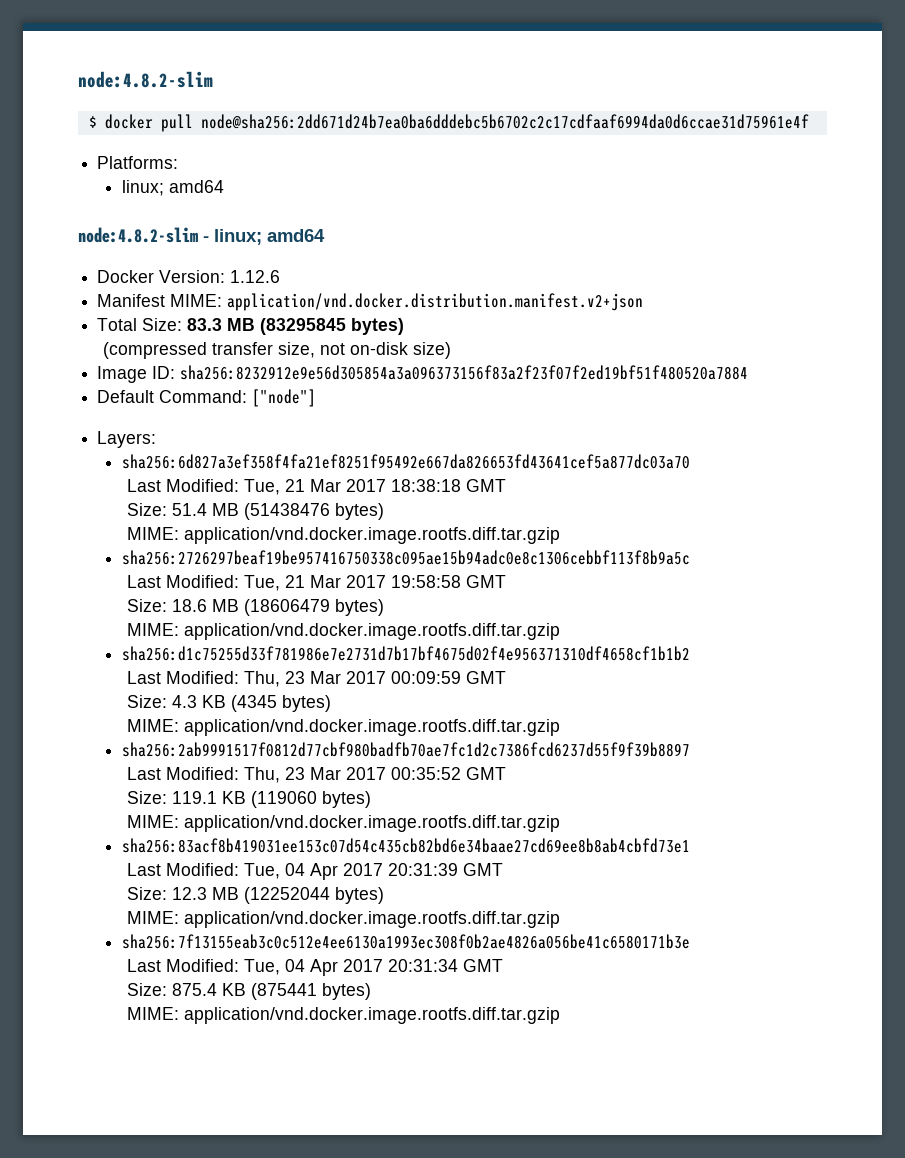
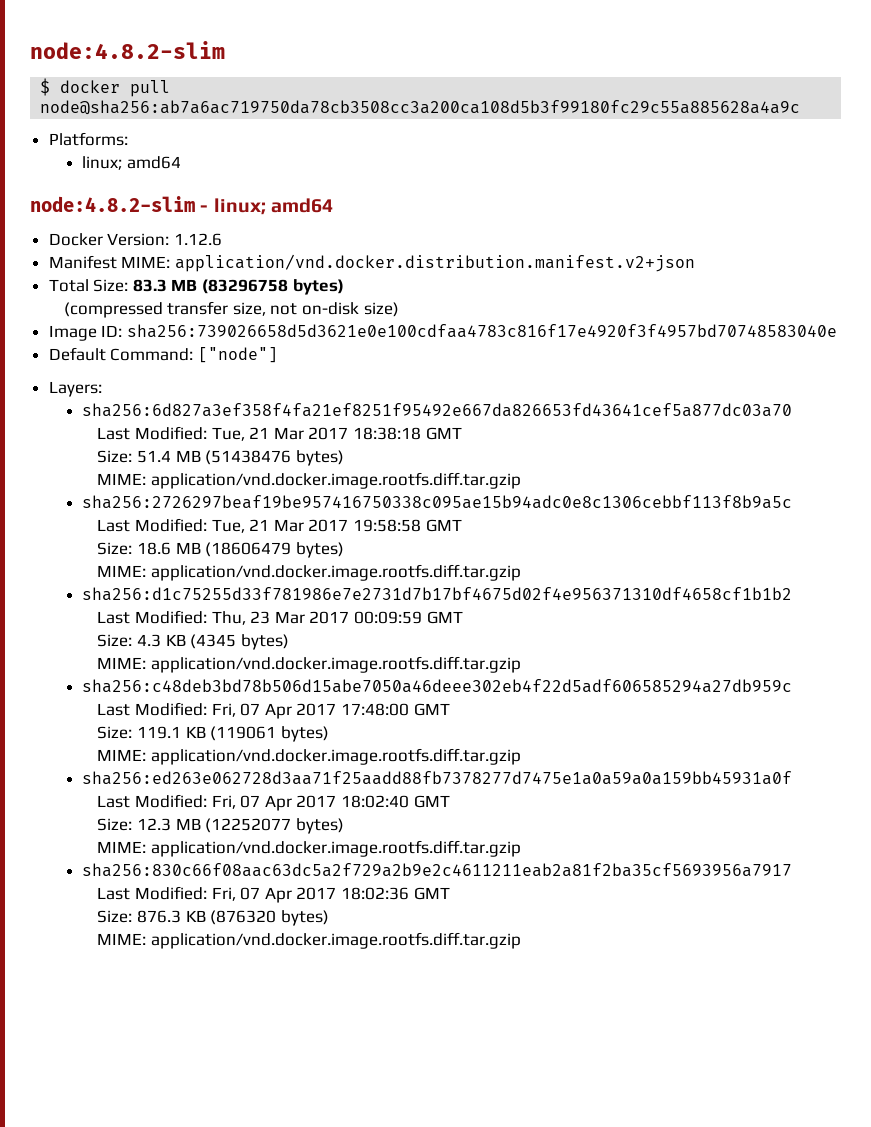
[200,114,809,129] node@sha256:2dd671d24b7ea0ba6dddebc5b6702c2c17cdfaaf6994da0d6ccae31d75961e4f -> [40,100,801,115] node@sha256:ab7a6ac719750da78cb3508cc3a200ca108d5b3f99180fc29c55a885628a4a9c
[260,318,347,335] (83295845 -> [202,279,289,294] (83296758
[180,365,749,380] sha256:8232912e9e56d305854a3a096373156f83a2f23f07f2ed19bf51f480520a7884 -> [126,324,837,338] sha256:739026658d5d3621e0e100cdfaa4783c816f17e4920f3f4957bd70748583040e
[121,742,690,757] [127,767,462,783] sha256:2ab9991517f0812d77cbf980badfb70ae7fc1d2c7386fcd6237d55f9f39b8897 // Last Modified: Thu, 23 Mar 2017 00:35:52 -> [82,679,793,693] [97,702,409,719] sha256:c48deb3bd78b506d15abe7050a46deee302eb4f22d5adf606585294a27db959c // Last Modified: Fri, 07 Apr 2017 17:48:00
[251,791,372,808] [127,815,561,832] [121,838,690,853] [127,863,459,880] (119060 bytes) // MIME: application/vnd.docker.image.rootfs.diff.tar.gzip // sha256:83acf8b419031ee153c07d54c435cb82bd6e34baae27cd69ee8b8ab4cbfd73e1 // Last Modified: Tue, 04 Apr 2017 20:31:39 -> [210,726,329,742] [97,748,522,765] [82,771,793,785] [97,794,409,811] (119061 bytes) // MIME: application/vnd.docker.image.rootfs.diff.tar.gzip // sha256:ed263e062728d3aa71f25aadd88fb7378277d7475e1a0a59a0a159bb45931a0f // Last Modified: Fri, 07 Apr 2017 18:02:40
[244,887,385,904] [127,911,561,928] [121,934,690,949] [127,959,504,976] [127,983,318,1000] (12252044 bytes) // MIME: application/vnd.docker.image.rootfs.diff.tar.gzip // sha256:7f13155eab3c0c512e4ee6130a1993ec308f0b2ae4826a056be41c6580171b3e // Last Modified: Tue, 04 Apr 2017 20:31:34 GMT // Size: 875.4 KB (875441 -> [205,818,344,834] [97,840,522,857] [82,863,793,877] [97,886,450,903] [97,910,277,925] (12252077 bytes) // MIME: application/vnd.docker.image.rootfs.diff.tar.gzip // sha256:830c66f08aac63dc5a2f729a2b9e2c4611211eab2a81f2ba35cf5693956a7917 // Last Modified: Fri, 07 Apr 2017 18:02:36 GMT // Size: 876.3 KB (876320

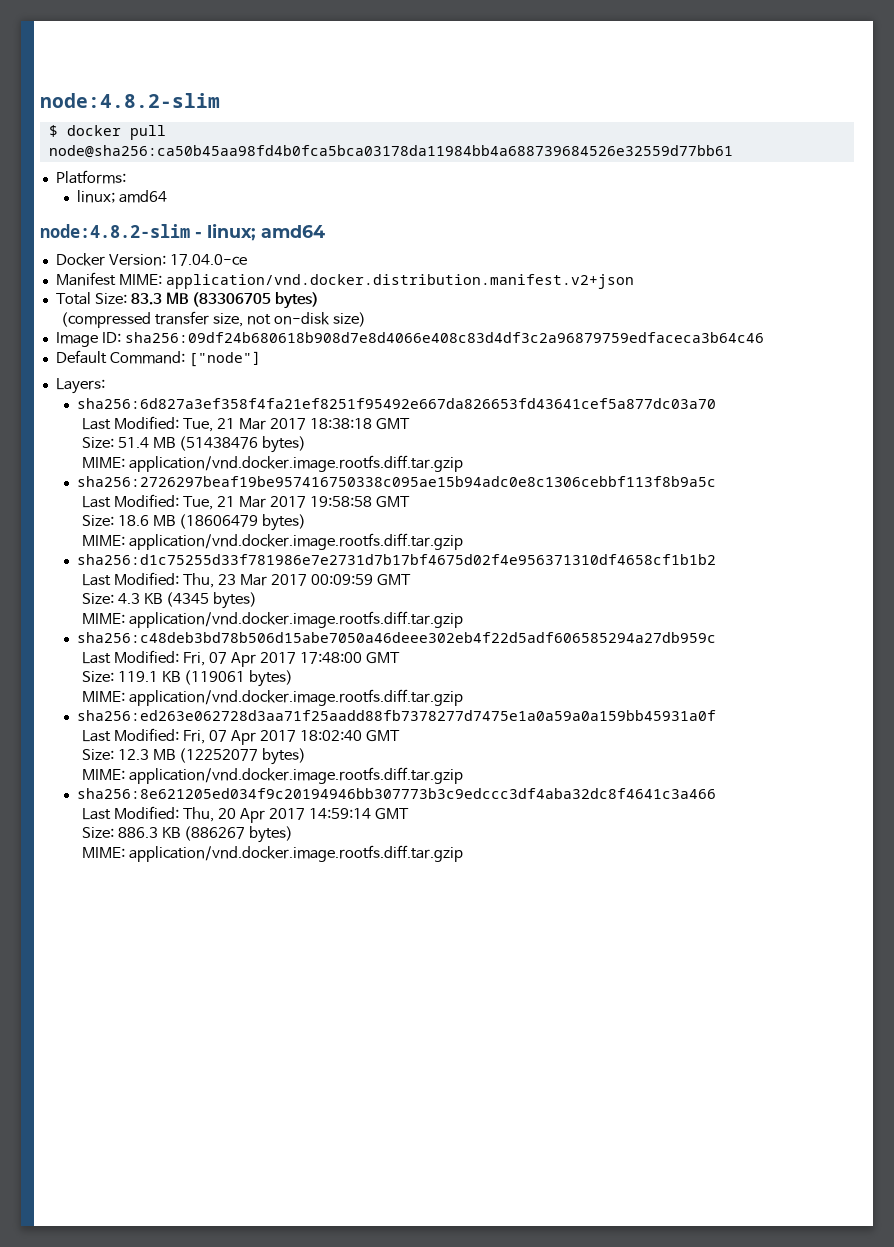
[40,100,801,115] node@sha256:ab7a6ac719750da78cb3508cc3a200ca108d5b3f99180fc29c55a885628a4a9c -> [48,145,733,158] node@sha256:ca50b45aa98fd4b0fca5bca03178da11984bb4a688739684526e32559d77bb61
[173,233,222,246] 1.12.6 -> [169,254,247,266] 17.04.0-ce
[202,279,289,294] (83296758 -> [191,292,271,307] (83306705
[126,324,837,338] sha256:739026658d5d3621e0e100cdfaa4783c816f17e4920f3f4957bd70748583040e -> [124,332,764,343] sha256:09df24b680618b908d7e8d4066e408c83d4df3c2a96879759edfaceca3b64c46
[82,863,793,877] [97,886,450,903] [97,910,277,925] sha256:830c66f08aac63dc5a2f729a2b9e2c4611211eab2a81f2ba35cf5693956a7917 // Last Modified: Fri, 07 Apr 2017 18:02:36 GMT // Size: 876.3 KB (876320 -> [77,788,717,799] [82,806,409,823] [82,826,246,841] sha256:8e621205ed034f9c20194946bb307773b3c9edccc3df4aba32dc8f4641c3a466 // Last Modified: Thu, 20 Apr 2017 14:59:14 GMT // Size: 886.3 KB (886267

